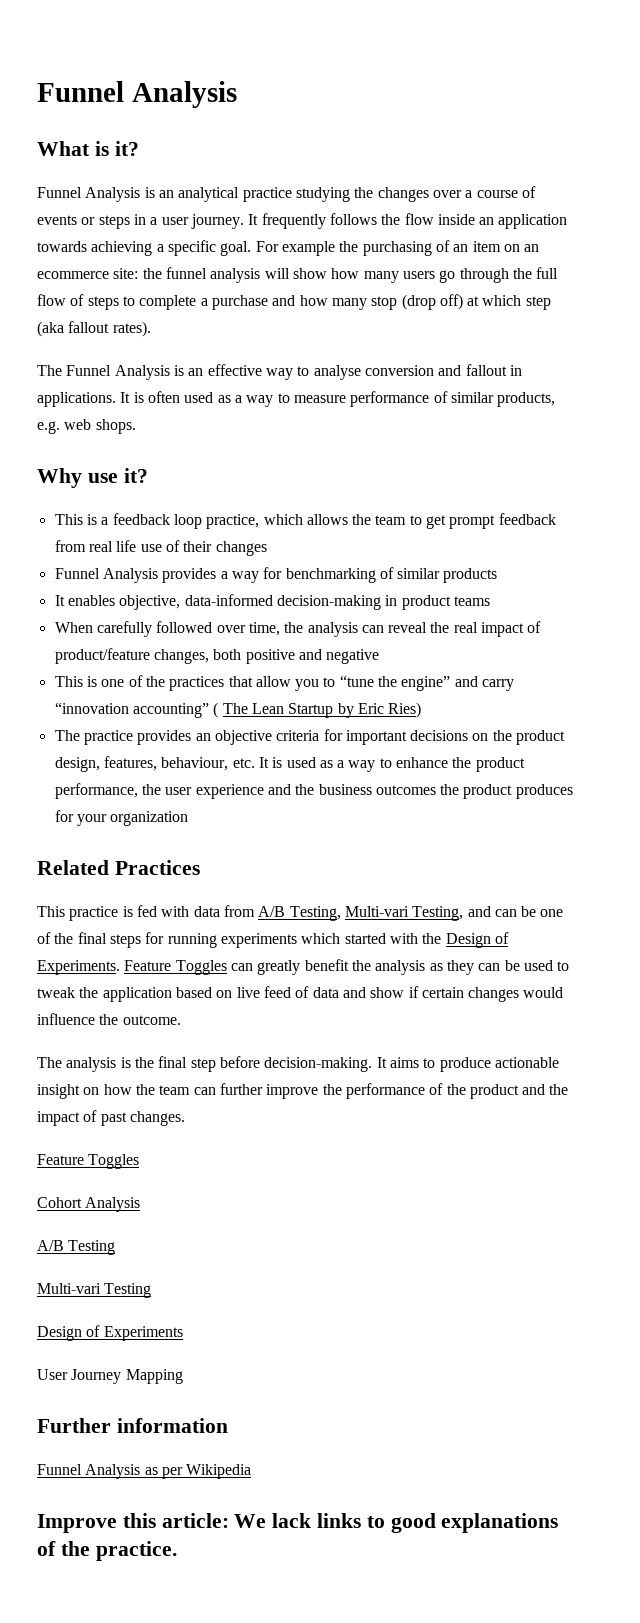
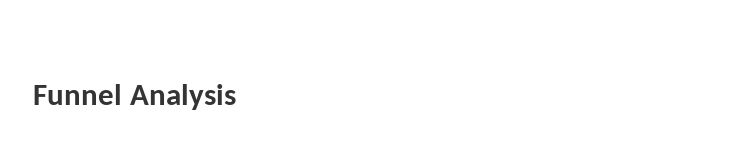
[37,81,237,108] [37,141,139,156] [37,186,536,202] [37,213,568,229] [37,240,540,256] [37,267,559,283] [37,294,551,310] [37,321,151,337] [37,364,522,380] [37,391,556,407] [37,419,136,434] [37,468,148,488] [54,513,556,529] [54,540,267,556] [54,567,498,583] [54,594,490,610] [54,621,542,637] [54,648,380,664] [54,675,515,691] [54,702,422,718] [54,729,566,745] [54,756,525,772] [54,783,573,799] [54,810,189,826] [37,860,200,875] [37,905,564,921] [37,932,509,948] [37,959,570,975] [37,986,564,1002] [37,1013,181,1025] [37,1056,559,1072] [37,1083,569,1099] [37,1110,185,1126] [37,1154,140,1169] [37,1197,141,1212] [37,1240,116,1255] [37,1283,152,1298] [37,1325,183,1341] [37,1369,183,1384] [37,1418,228,1433] [37,1464,252,1479] [37,1513,559,1533] [37,1541,177,1561] Funnel Analysis // What is it? // Funnel Analysis is an analytical practice studying the changes over a course of events or steps in a user journey. It frequently follows the flow inside an application towards achieving a specific goal. For example the purchasing of an item on an ecommerce site: the funnel analysis will show how many users go through the full flow of steps to complete a purchase and how many stop (drop off) at which step (aka fallout rates). // The Funnel Analysis is an effective way to analyse conversion and fallout in applications. It is often used as a way to measure performance of similar products, e.g. web shops. // Why use it? // This is a feedback loop practice, which allows the team to get prompt feedback from real life use of their changes // Funnel Analysis provides a way for benchmarking of similar products // It enables objective, data-informed decision-making in product teams // When carefully followed over time, the analysis can reveal the real impact of product/feature changes, both positive and negative // This is one of the practices that allow you to “tune the engine” and carry “innovation accounting” ( The Lean Startup by Eric Ries) // The practice provides an objective criteria for important decisions on the product design, features, behaviour, etc. It is used as a way to enhance the product performance, the user experience and the business outcomes the product produces for your organization // Related Practices // This practice is fed with data from A/B Testing, Multi-vari Testing, and can be one of the final steps for running experiments which started with the Design of Experiments. Feature Toggles can greatly benefit the analysis as they can be used to tweak the application based on live feed of data and show if certain changes would influence the outcome. // The analysis is the final step before decision-making. It aims to produce actionable insight on how the team can further improve the performance of the product and the impact of past changes. // Feature Toggles // Cohort Analysis // A/B Testing // Multi-vari Testing // Design of Experiments // User Journey Mapping // Further information // Funnel Analysis as per Wikipedia // Improve this article: We lack links to good explanations of the practice. -> [33,84,237,110] Funnel Analysis

